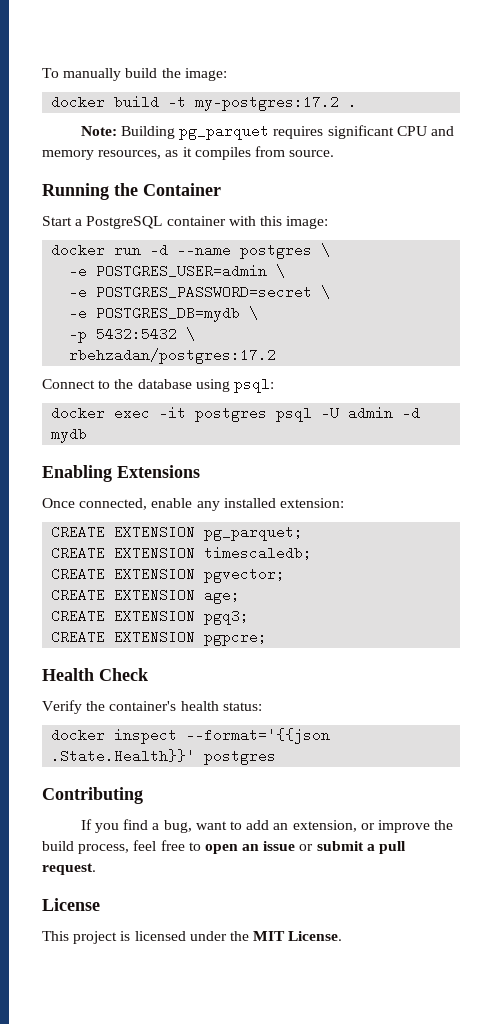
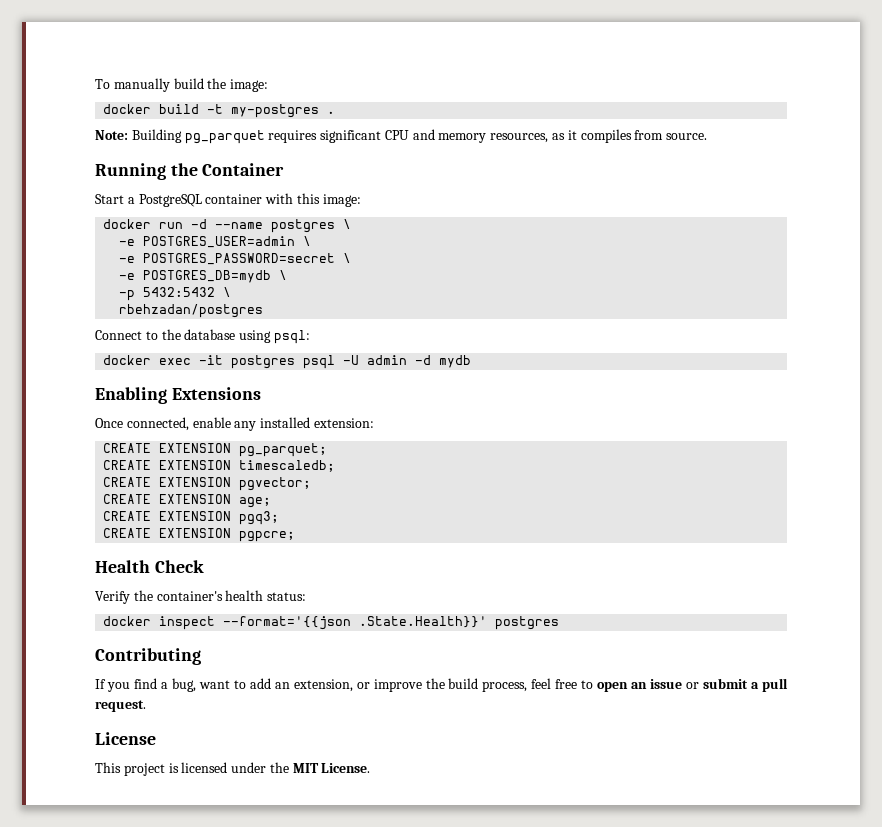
[195,95,340,111] my-postgres:17.2 -> [231,104,320,118] my-postgres
[69,348,277,364] rbehzadan/postgres:17.2 -> [119,304,264,318] rbehzadan/postgres

